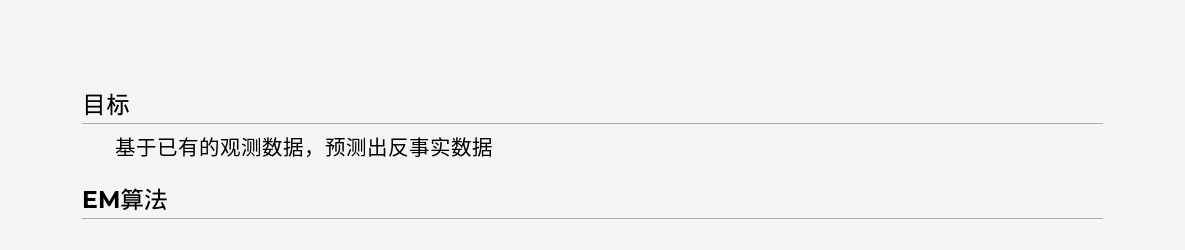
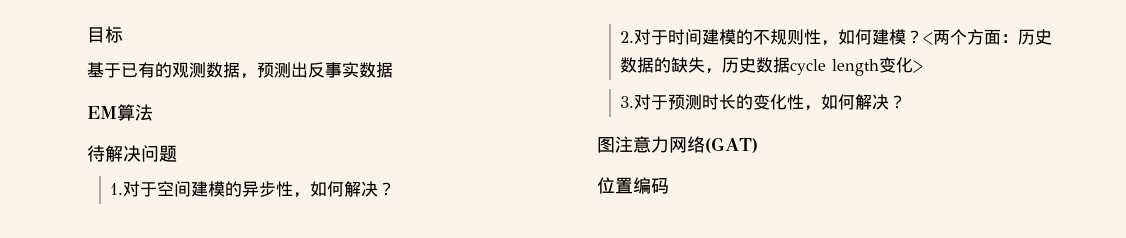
(168, 199) none -> [87,145,177,162] [110,181,396,198] [620,29,1053,46] [620,57,924,76] [620,94,907,111] [597,136,758,153] [597,177,669,194] // 待解决问题 // 1.对于空间建模的异步性，如何解决？ // 2.对于时间建模的不规则性，如何建模？<两个方面：历史数据的缺失，历史数据cycle length变化> // 3.对于预测时长的变化性，如何解决？ // 图注意力网络(GAT) // 位置编码

